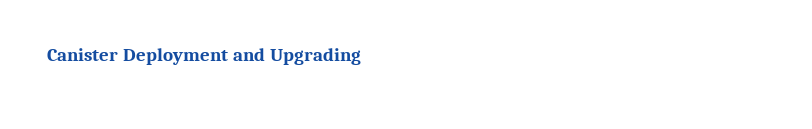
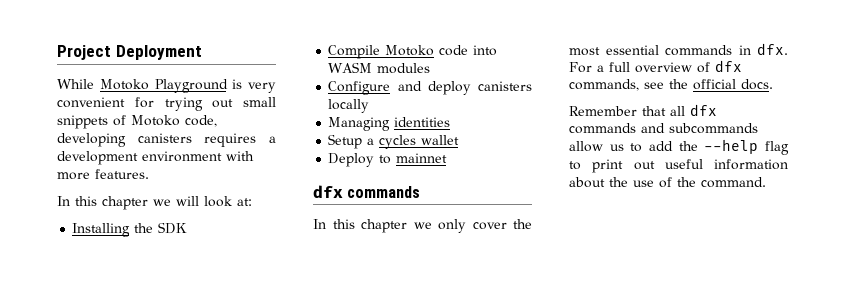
[47,48,118,61] Canister -> [57,45,111,60] Project
[232,48,361,65] and Upgrading -> [57,79,276,93] [57,97,276,111] [57,115,217,129] [57,133,276,147] [57,151,254,165] [57,169,149,180] [57,196,252,210] [72,222,188,237] [328,45,498,59] [328,62,431,74] [328,81,532,95] [328,99,370,113] [328,117,451,131] [328,134,460,149] [328,153,448,167] [313,185,421,198] [313,219,532,233] [569,43,788,56] [569,60,742,73] [569,79,773,91] [569,104,717,116] [569,123,758,134] [569,139,789,155] [569,159,788,173] [569,177,766,188] // While Motoko Playground is very convenient for trying out small snippets of Motoko code, developing canisters requires a development environment with more features. // In this chapter we will look at: // Installing the SDK // Compile Motoko code into WASM modules // Configure and deploy canisters locally // Managing identities // Setup a cycles wallet // Deploy to mainnet // dfx commands // In this chapter we only cover the most essential commands in dfx. For a full overview of dfx commands, see the official docs. // Remember that all dfx commands and subcommands allow us to add the --help flag to print out useful information about the use of the command.

